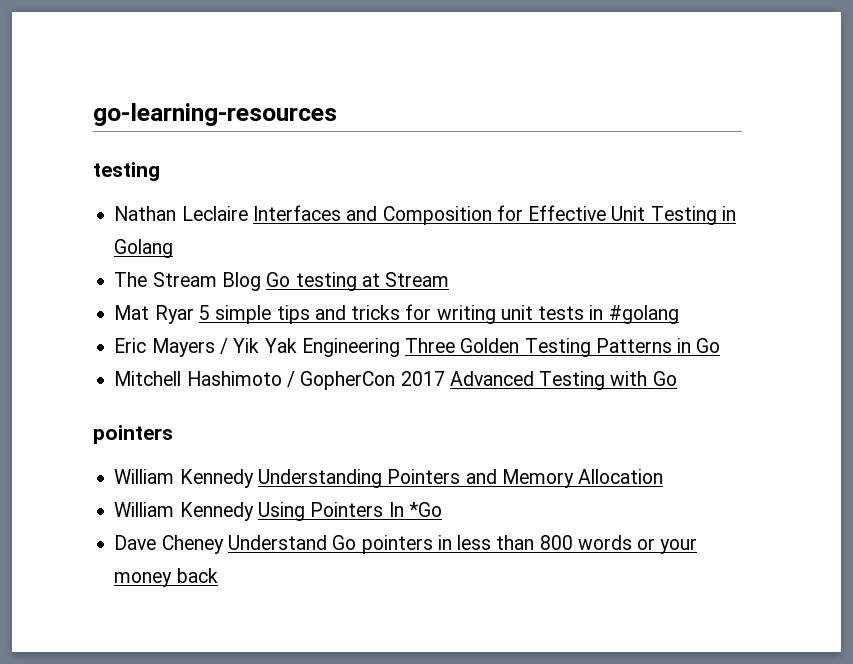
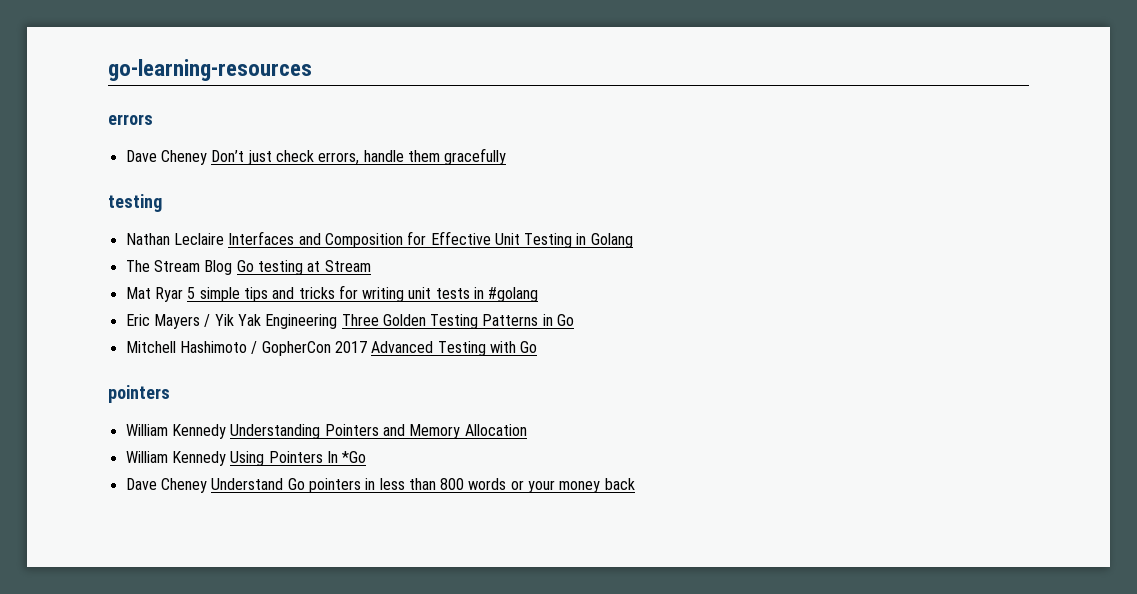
(337, 114) none -> [108,114,153,125] [125,148,507,165] // errors // Dave Cheney Don’t just check errors, handle them gracefully

